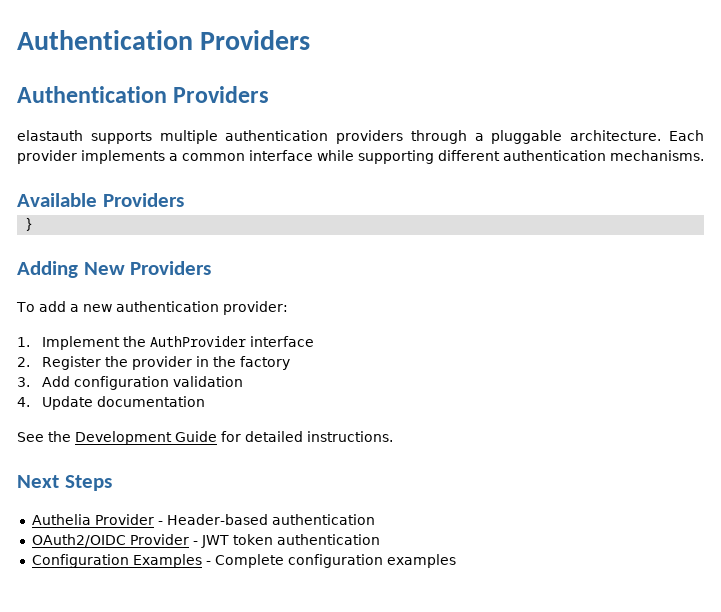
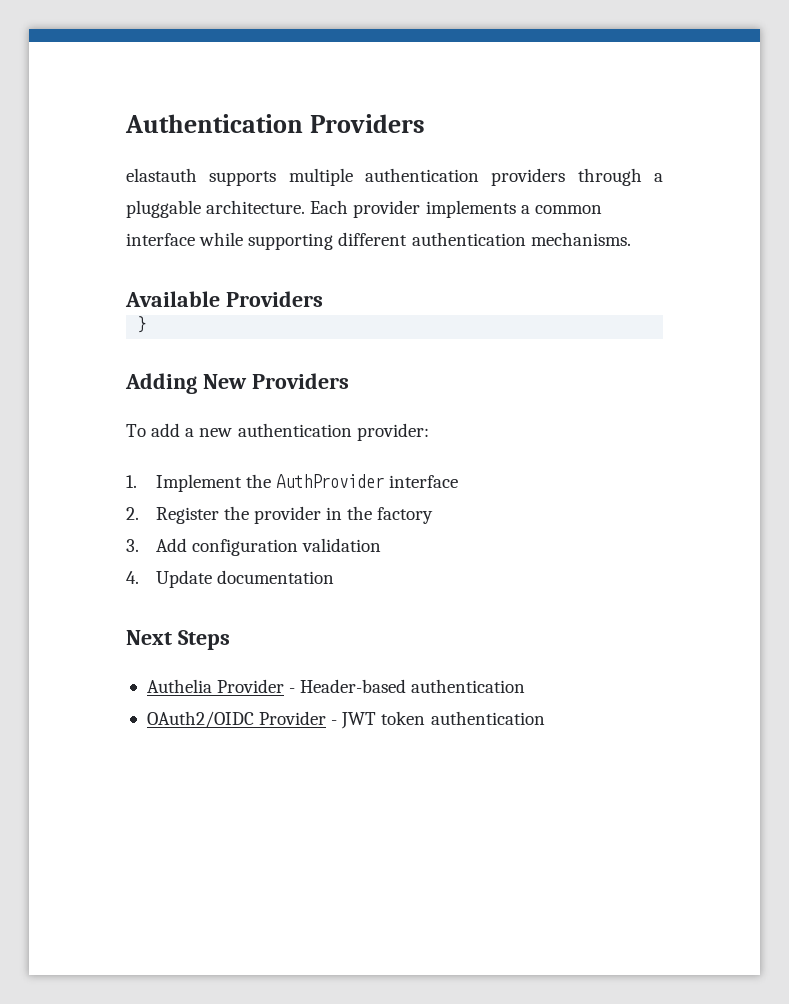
[17,30,311,50] [17,86,270,103] Authentication Providers // Authentication Providers -> [125,114,426,133] Authentication Providers
[17,431,393,445] // See the Development Guide for detailed instructions. -> (334, 577) none
[31,554,456,568] // Configuration Examples - Complete configuration examples -> (545, 718) none

